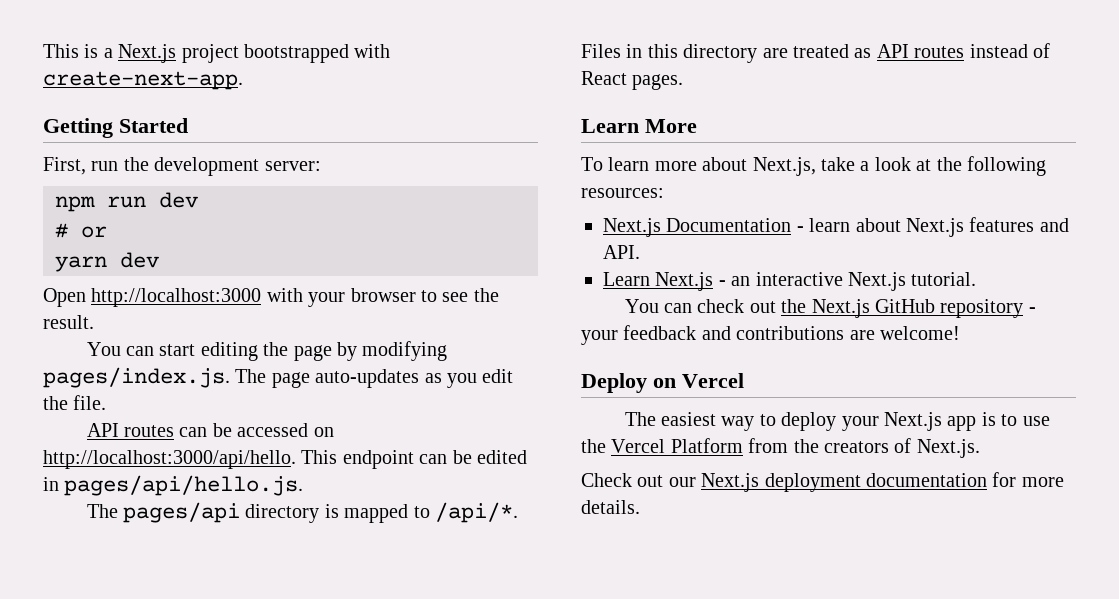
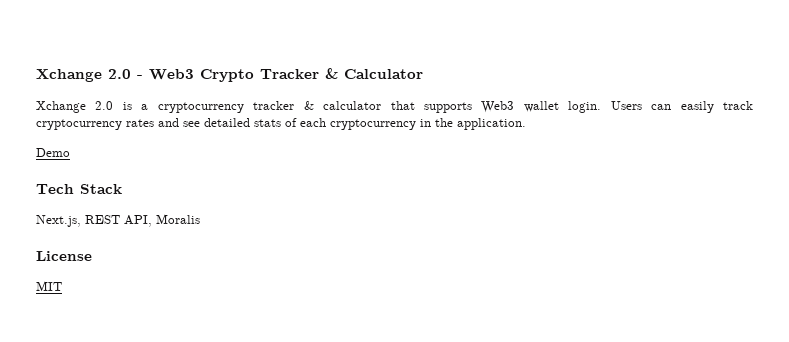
[43,44,391,63] [43,71,243,90] [43,118,188,138] [43,157,321,176] [55,192,198,212] [55,223,107,238] [55,252,159,272] [43,288,499,307] [43,315,94,329] [86,341,448,361] [43,367,514,388] [43,395,107,410] [86,423,334,437] [43,450,527,469] [43,475,304,496] [86,502,519,523] [581,43,1050,63] [581,71,684,90] [581,119,697,133] [581,156,1046,176] [581,188,664,198] [603,217,1069,237] [603,245,640,259] [603,272,977,291] [624,299,1036,318] [581,325,960,345] [581,373,744,393] [624,412,1050,431] [581,438,980,458] [581,472,1064,492] [581,500,640,514] This is a Next.js project bootstrapped with create-next-app. // Getting Started // First, run the development server: // npm run dev // # or // yarn dev // Open http://localhost:3000 with your browser to see the result. // You can start editing the page by modifying pages/index.js. The page auto-updates as you edit the file. // API routes can be accessed on http://localhost:3000/api/hello. This endpoint can be edited in pages/api/hello.js. // The pages/api directory is mapped to /api/*. Files in this directory are treated as API routes instead of React pages. // Learn More // To learn more about Next.js, take a look at the following resources: // Next.js Documentation - learn about Next.js features and API. // Learn Next.js - an interactive Next.js tutorial. // You can check out the Next.js GitHub repository - your feedback and contributions are welcome! // Deploy on Vercel // The easiest way to deploy your Next.js app is to use the Vercel Platform from the creators of Next.js. // Check out our Next.js deployment documentation for more details. -> [36,68,423,82] [36,101,753,113] [36,118,526,130] [36,148,70,157] [36,184,122,194] [36,214,200,227] [36,251,92,261] [36,281,62,291] Xchange 2.0 - Web3 Crypto Tracker & Calculator // Xchange 2.0 is a cryptocurrency tracker & calculator that supports Web3 wallet login. Users can easily track cryptocurrency rates and see detailed stats of each cryptocurrency in the application. // Demo // Tech Stack // Next.js, REST API, Moralis // License // MIT

